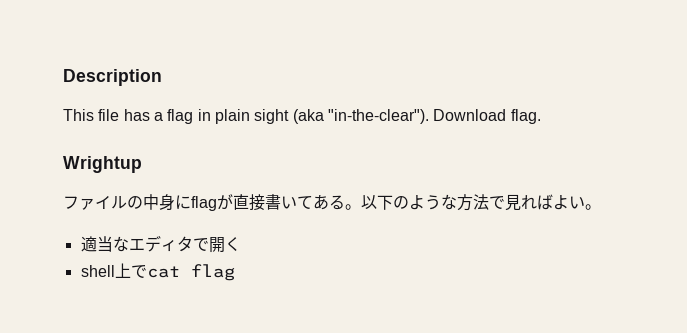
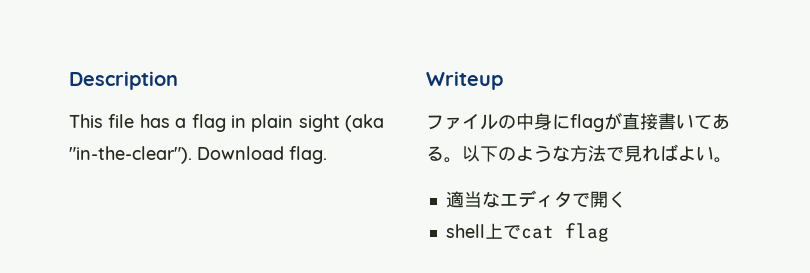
[63,156,142,173] Wrightup -> [426,71,503,90] Writeup

